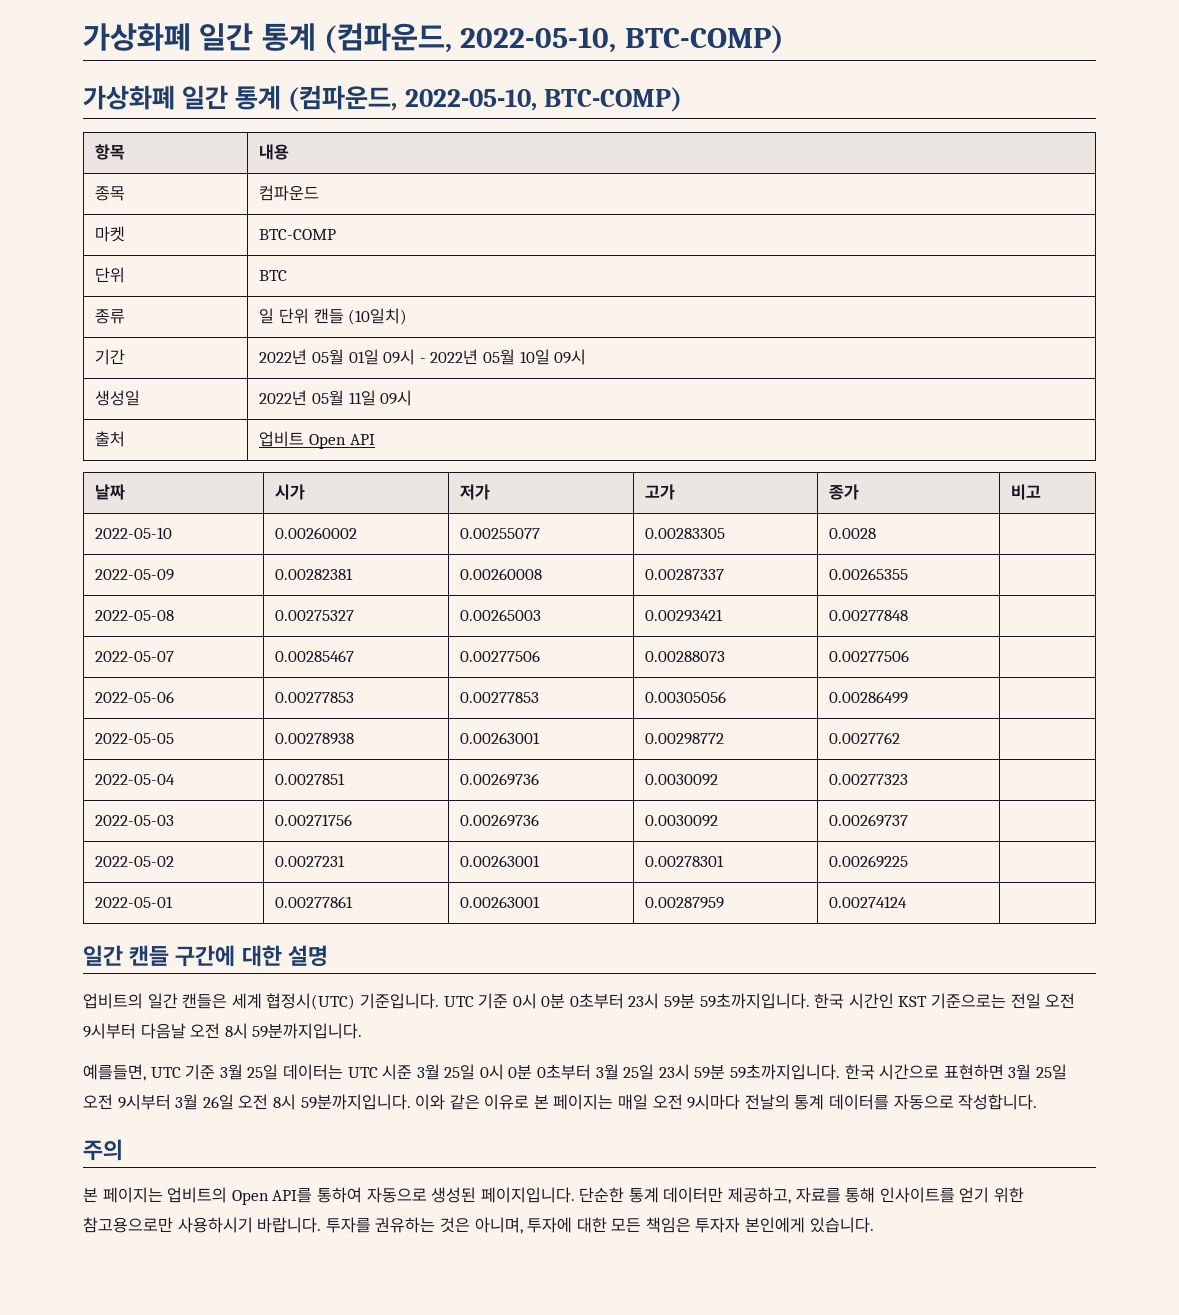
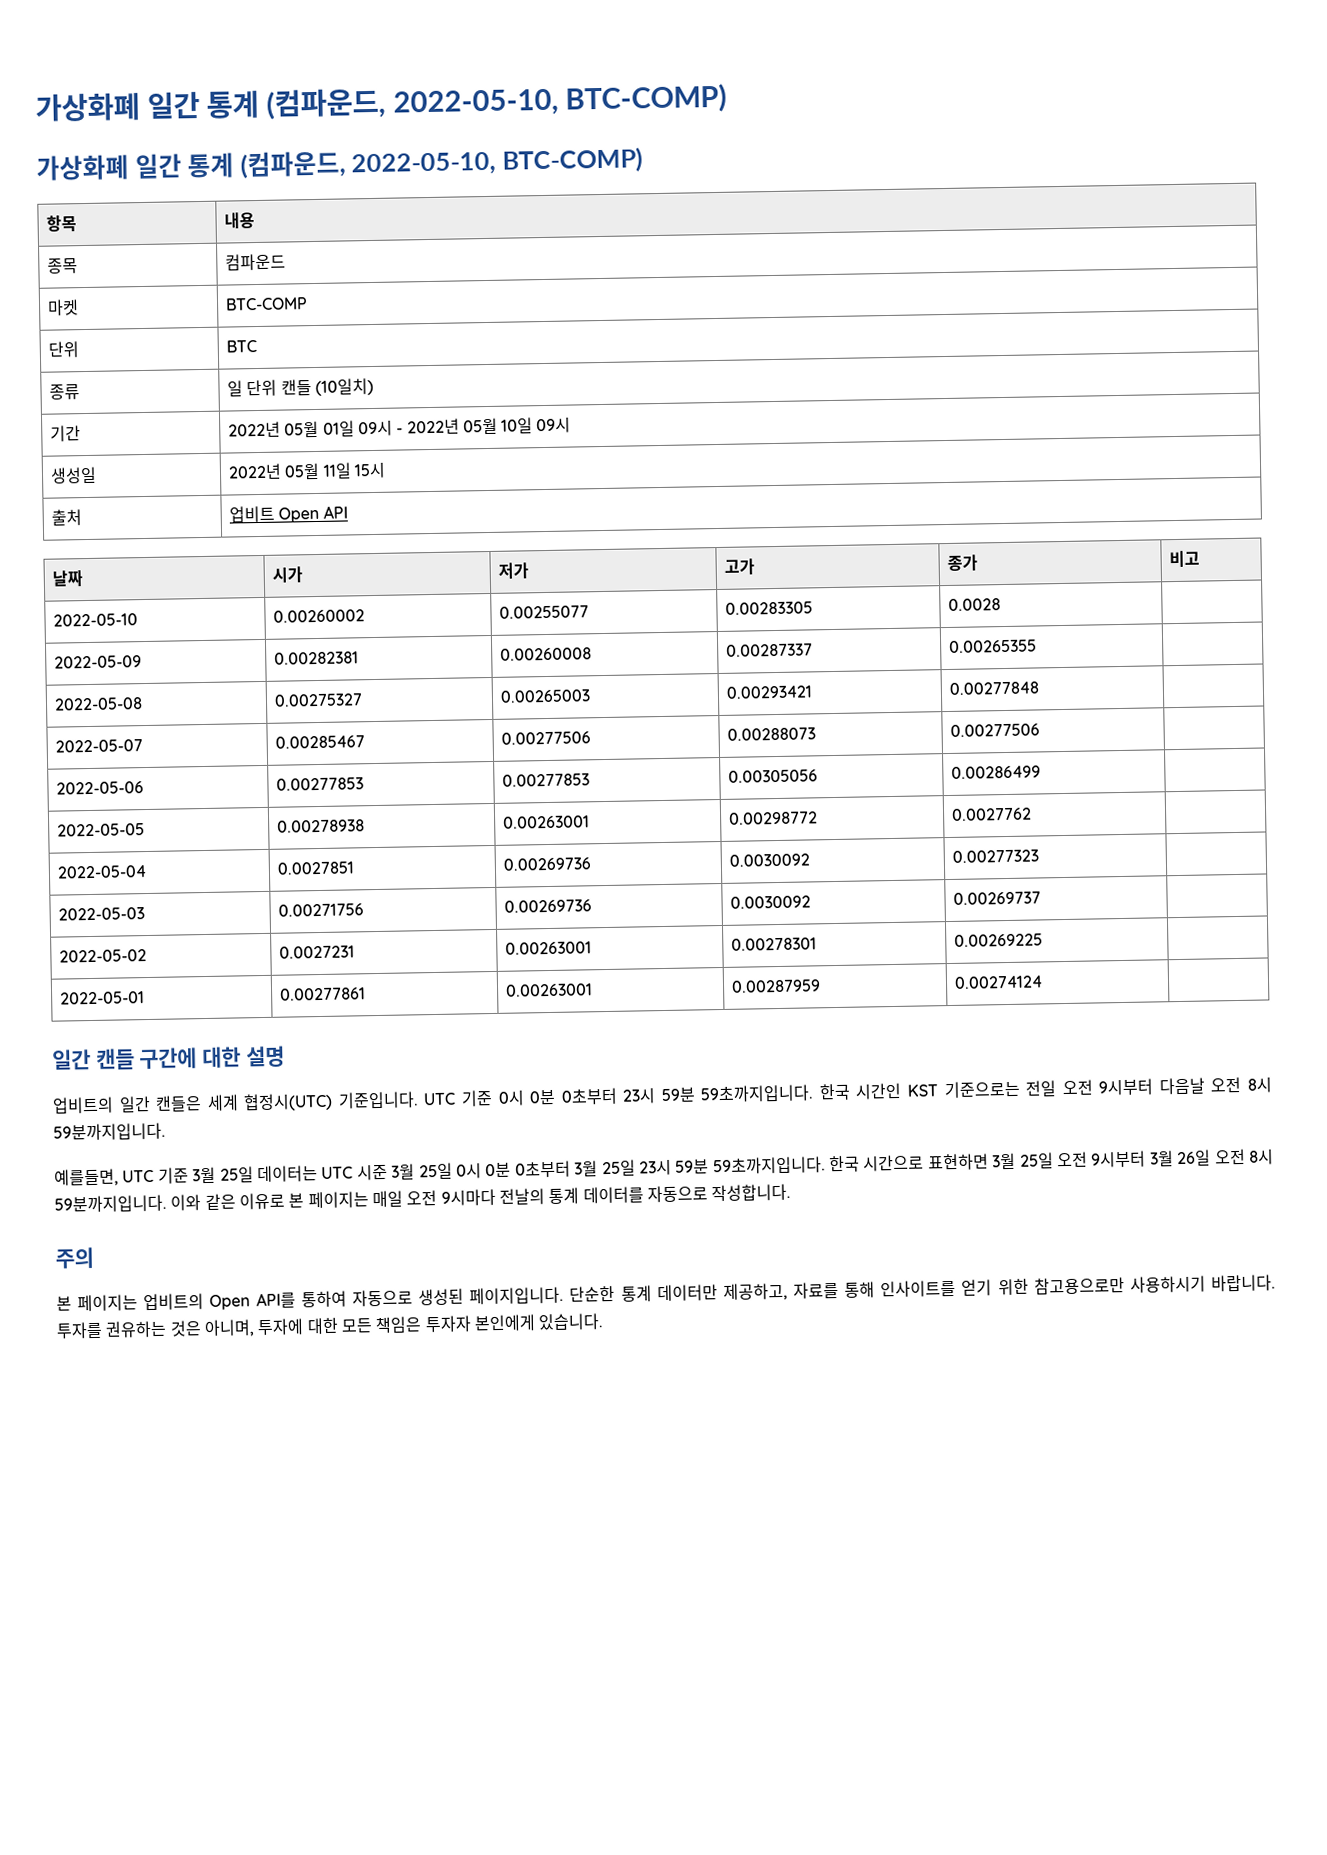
[380,390,413,406] 09시 -> [353,462,386,479] 15시

